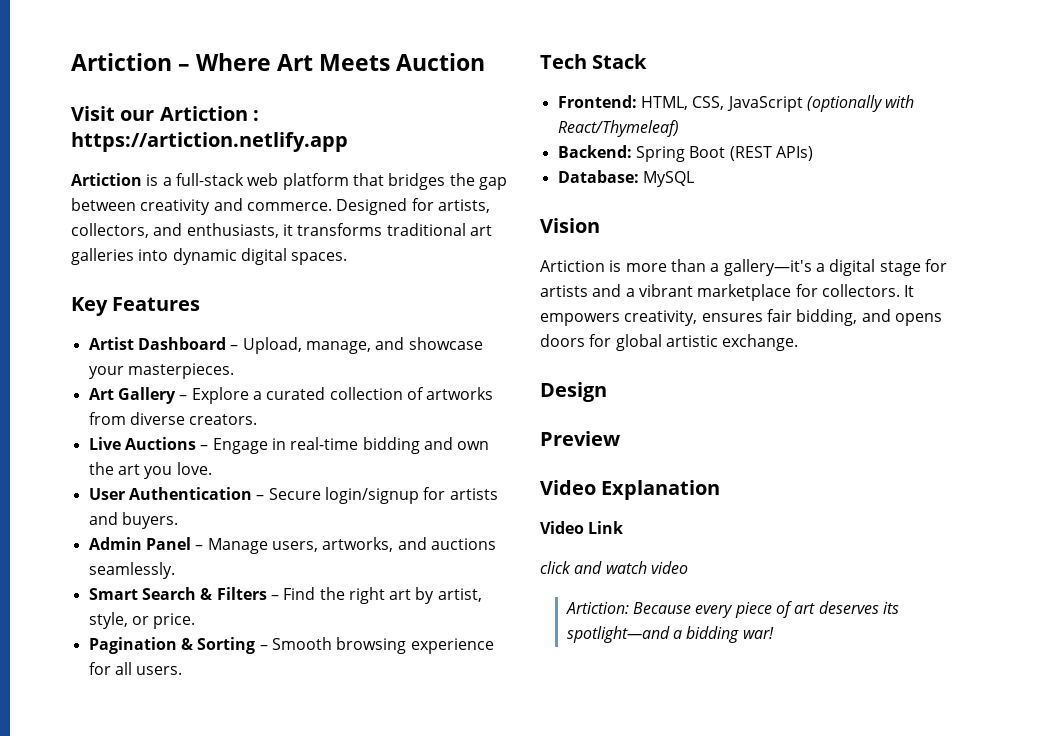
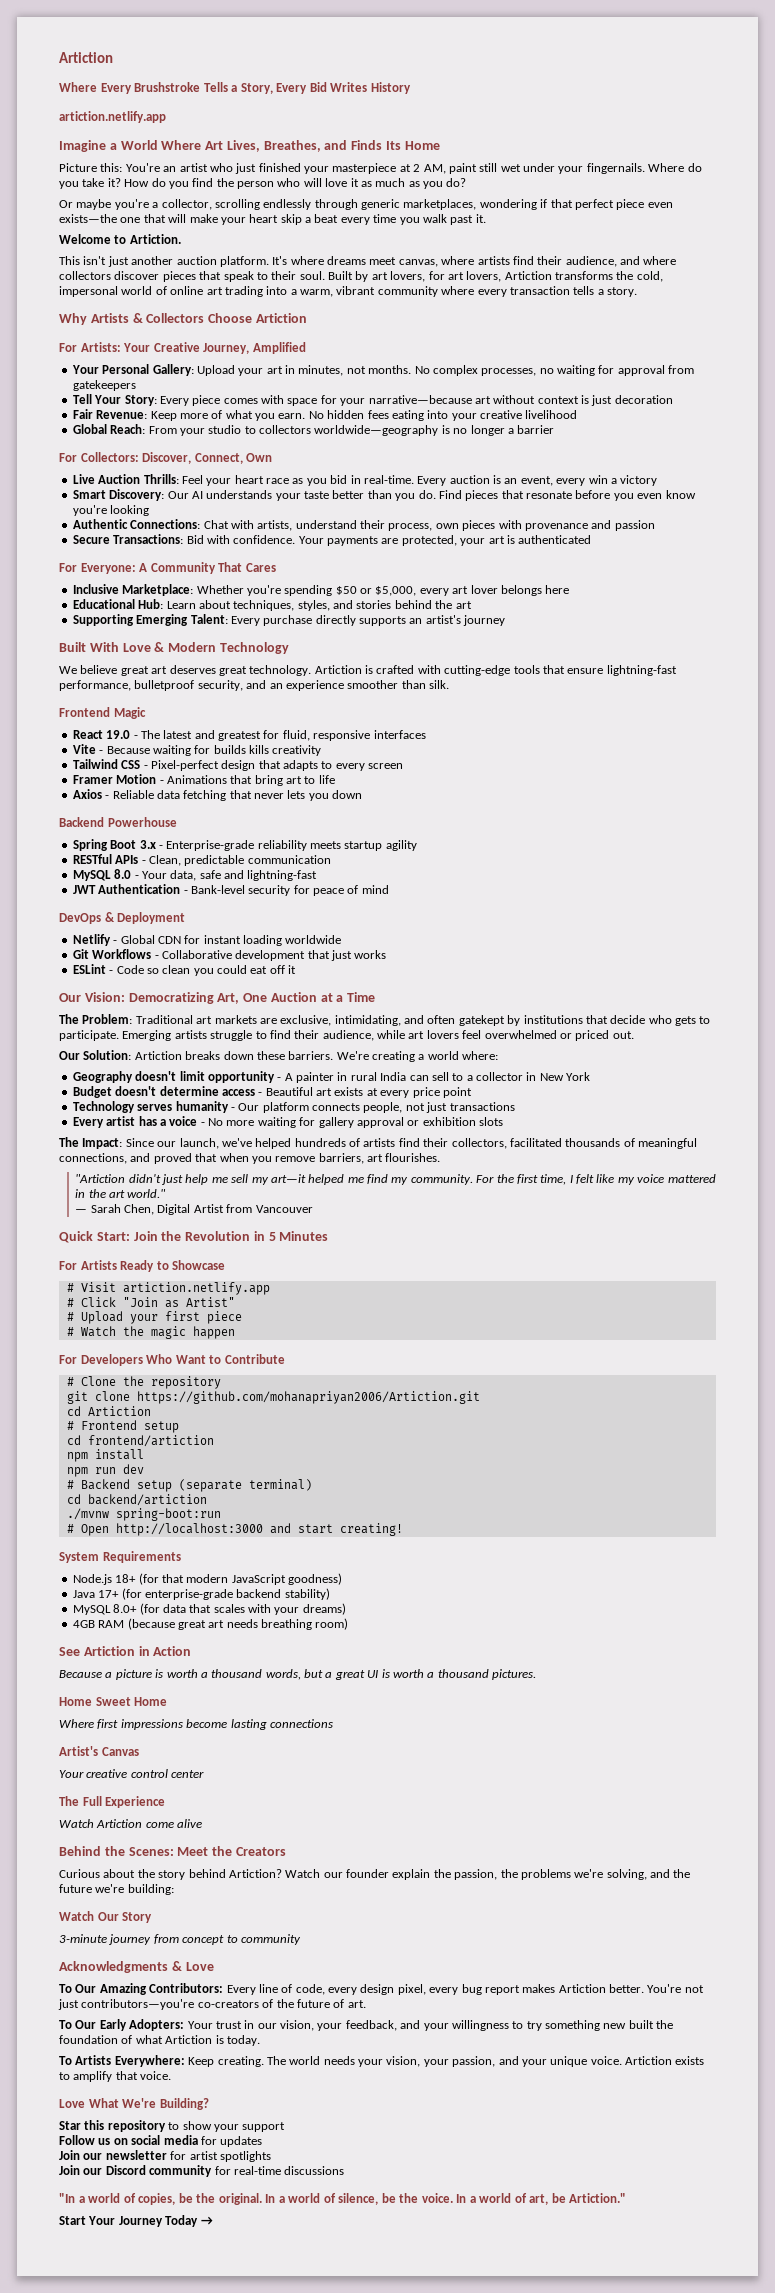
[71,53,486,71] [71,106,260,121] [71,132,348,152] [71,173,507,190] [71,198,490,215] [71,223,492,238] [71,248,348,265] [71,297,201,316] [88,337,483,354] [88,363,234,379] [88,387,494,404] [88,412,258,425] [88,437,490,454] [88,462,212,479] [88,487,498,504] [88,512,178,529] [88,537,496,554] [88,562,175,579] [88,587,482,604] [88,612,196,629] [88,637,494,654] [88,662,183,675] [540,54,648,69] [557,95,915,112] [557,120,679,137] [557,145,813,162] [557,170,694,187] [540,218,600,233] [540,259,947,276] [540,284,915,301] [540,309,942,326] [540,334,799,351] [540,382,607,402] [540,431,620,446] [540,480,721,500] [540,521,624,534] [540,561,688,574] [565,601,899,618] [566,626,774,643] Artiction – Where Art Meets Auction // Visit our Artiction : https://artiction.netlify.app // Artiction is a full-stack web platform that bridges the gap between creativity and commerce. Designed for artists, collectors, and enthusiasts, it transforms traditional art galleries into dynamic digital spaces. // Key Features // Artist Dashboard – Upload, manage, and showcase your masterpieces. // Art Gallery – Explore a curated collection of artworks from diverse creators. // Live Auctions – Engage in real-time bidding and own the art you love. // User Authentication – Secure login/signup for artists and buyers. // Admin Panel – Manage users, artworks, and auctions seamlessly. // Smart Search & Filters – Find the right art by artist, style, or price. // Pagination & Sorting – Smooth browsing experience for all users. // Tech Stack // Frontend: HTML, CSS, JavaScript (optionally with React/Thymeleaf) // Backend: Spring Boot (REST APIs) // Database: MySQL // Vision // Artiction is more than a gallery—it's a digital stage for artists and a vibrant marketplace for collectors. It empowers creativity, ensures fair bidding, and opens doors for global artistic exchange. // Design // Preview // Video Explanation // Video Link // click and watch video // Artiction: Because every piece of art deserves its spotlight—and a bidding war! -> [59,52,113,63] [59,82,411,94] [59,111,166,123] [59,140,440,152] [59,163,702,174] [59,178,467,189] [59,199,673,210] [59,214,486,225] [59,234,181,244] [59,256,677,267] [59,271,663,282] [59,286,637,297] [59,313,307,325] [59,342,306,354] [71,364,695,376] [72,380,136,391] [72,394,673,406] [72,409,578,421] [72,424,555,436] [59,452,273,464] [72,474,658,486] [72,489,696,501] [72,505,150,516] [72,519,655,531] [72,534,592,546] [59,562,276,574] [72,584,570,596] [72,599,472,611] [72,614,506,626] [59,642,289,654] [59,665,677,676] [59,680,449,691] [59,707,146,719] [72,730,426,741] [72,744,322,756] [72,759,404,771] [72,774,335,786] [72,789,363,801] [59,817,177,827] [72,839,417,851] [72,854,331,866] [72,869,318,881] [72,884,389,896] [59,912,186,924] [72,934,342,946] [72,949,387,961] [72,964,297,976] [59,992,376,1004] [59,1014,711,1026] [59,1030,634,1041] [59,1050,499,1062] [72,1071,591,1083] [72,1086,472,1098] [72,1101,515,1113] [72,1116,503,1128] [59,1137,697,1149] [59,1153,441,1164] [75,1174,716,1185] [75,1189,167,1198] [75,1204,313,1215] [59,1231,329,1243] [59,1260,226,1272] [66,1282,270,1295] [66,1297,235,1308] [66,1311,242,1324] [66,1326,235,1339] [59,1354,285,1366] [66,1376,221,1389] [66,1391,480,1404] [66,1406,151,1416] [66,1420,179,1433] [66,1435,214,1447] [66,1449,144,1462] [66,1464,144,1477] [66,1479,312,1492] [66,1494,207,1506] [66,1508,221,1521] [66,1523,403,1536] [59,1551,181,1563] [72,1573,342,1585] [72,1588,330,1600] [72,1603,346,1615] [72,1618,349,1630] [59,1646,192,1656] [59,1669,536,1680] [59,1697,168,1706] [59,1719,333,1730] [59,1746,139,1756] [59,1769,205,1778] [59,1796,166,1808] [59,1819,203,1828] [59,1846,286,1856] [59,1869,691,1880] [59,1884,174,1895] [59,1911,153,1923] [59,1934,301,1945] [59,1961,214,1973] [59,1983,704,1995] [58,1999,366,2010] [59,2019,674,2031] [59,2035,260,2046] [59,2055,705,2067] [59,2071,172,2082] [59,2098,209,2110] [59,2120,286,2132] [59,2135,263,2147] [59,2150,271,2162] [59,2165,345,2177] [59,2193,627,2205] [59,2215,213,2227] Artiction // Where Every Brushstroke Tells a Story, Every Bid Writes History // artiction.netlify.app // Imagine a World Where Art Lives, Breathes, and Finds Its Home // Picture this: You're an artist who just finished your masterpiece at 2 AM, paint still wet under your fingernails. Where do you take it? How do you find the person who will love it as much as you do? // Or maybe you're a collector, scrolling endlessly through generic marketplaces, wondering if that perfect piece even exists—the one that will make your heart skip a beat every time you walk past it. // Welcome to Artiction. // This isn't just another auction platform. It's where dreams meet canvas, where artists find their audience, and where collectors discover pieces that speak to their soul. Built by art lovers, for art lovers, Artiction transforms the cold, impersonal world of online art trading into a warm, vibrant community where every transaction tells a story. // Why Artists & Collectors Choose Artiction // For Artists: Your Creative Journey, Amplified // Your Personal Gallery: Upload your art in minutes, not months. No complex processes, no waiting for approval from gatekeepers // Tell Your Story: Every piece comes with space for your narrative—because art without context is just decoration // Fair Revenue: Keep more of what you earn. No hidden fees eating into your creative livelihood // Global Reach: From your studio to collectors worldwide—geography is no longer a barrier // For Collectors: Discover, Connect, Own // Live Auction Thrills: Feel your heart race as you bid in real-time. Every auction is an event, every win a victory // Smart Discovery: Our AI understands your taste better than you do. Find pieces that resonate before you even know you're looking // Authentic Connections: Chat with artists, understand their process, own pieces with provenance and passion // Secure Transactions: Bid with confidence. Your payments are protected, your art is authenticated // For Everyone: A Community That Cares // Inclusive Marketplace: Whether you're spending $50 or $5,000, every art lover belongs here // Educational Hub: Learn about techniques, styles, and stories behind the art // Supporting Emerging Talent: Every purchase directly supports an artist's journey // Built With Love & Modern Technology // We believe great art deserves great technology. Artiction is crafted with cutting-edge tools that ensure lightning-fast performance, bulletproof security, and an experience smoother than silk. // Frontend Magic // React 19.0 - The latest and greatest for fluid, responsive interfaces // Vite - Because waiting for builds kills creativity // Tailwind CSS - Pixel-perfect design that adapts to every screen // Framer Motion - Animations that bring art to life // Axios - Reliable data fetching that never lets you down // Backend Powerhouse // Spring Boot 3.x - Enterprise-grade reliability meets startup agility // RESTful APIs - Clean, predictable communication // MySQL 8.0 - Your data, safe and lightning-fast // JWT Authentication - Bank-level security for peace of mind // DevOps & Deployment // Netlify - Global CDN for instant loading worldwide // Git Workflows - Collaborative development that just works // ESLint - Code so clean you could eat off it // Our Vision: Democratizing Art, One Auction at a Time // The Problem: Traditional art markets are exclusive, intimidating, and often gatekept by institutions that decide who gets to participate. Emerging artists struggle to find their audience, while art lovers feel overwhelmed or priced out. // Our Solution: Artiction breaks down these barriers. We're creating a world where: // Geography doesn't limit opportunity - A painter in rural India can sell to a collector in New York // Budget doesn't determine access - Beautiful art exists at every price point // Technology serves humanity - Our platform connects people, not just transactions // Every artist has a voice - No more waiting for gallery approval or exhibition slots // The Impact: Since our launch, we've helped hundreds of artists find their collectors, facilitated thousands of meaningful connections, and proved that when you remove barriers, art flourishes. // "Artiction didn't just help me sell my art—it helped me find my community. For the first time, I felt like my voice mattered in the art world." // — Sarah Chen, Digital Artist from Vancouver // Quick Start: Join the Revolution in 5 Minutes // For Artists Ready to Showcase // # Visit artiction.netlify.app // # Click "Join as Artist" // # Upload your first piece // # Watch the magic happen // For Developers Who Want to Contribute // # Clone the repository // git clone https://github.com/mohanapriyan2006/Artiction.git // cd Artiction // # Frontend setup // cd frontend/artiction // npm install // npm run dev // # Backend setup (separate terminal) // cd backend/artiction // ./mvnw spring-boot:run // # Open http://localhost:3000 and start creating! // System Requirements // Node.js 18+ (for that modern JavaScript goodness) // Java 17+ (for enterprise-grade backend stability) // MySQL 8.0+ (for data that scales with your dreams) // 4GB RAM (because great art needs breathing room) // See Artiction in Action // Because a picture is worth a thousand words, but a great UI is worth a thousand pictures. // Home Sweet Home // Where first impressions become lasting connections // Artist's Canvas // Your creative control center // The Full Experience // Watch Artiction come alive // Behind the Scenes: Meet the Creators // Curious about the story behind Artiction? Watch our founder explain the passion, the problems we're solving, and the future we're building: // Watch Our Story // 3-minute journey from concept to community // Acknowledgments & Love // To Our Amazing Contributors: Every line of code, every design pixel, every bug report makes Artiction better. You're not just contributors—you're co-creators of the future of art. // To Our Early Adopters: Your trust in our vision, your feedback, and your willingness to try something new built the foundation of what Artiction is today. // To Artists Everywhere: Keep creating. The world needs your vision, your passion, and your unique voice. Artiction exists to amplify that voice. // Love What We're Building? // Star this repository to show your support // Follow us on social media for updates // Join our newsletter for artist spotlights // Join our Discord community for real-time discussions // "In a world of copies, be the original. In a world of silence, be the voice. In a world of art, be Artiction." // Start Your Journey Today →

